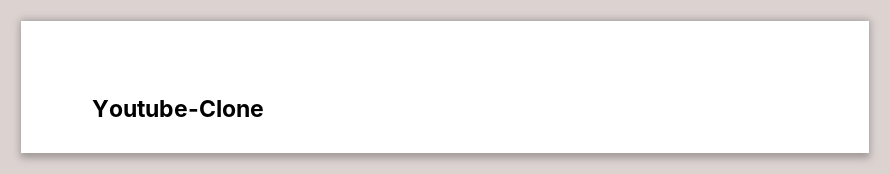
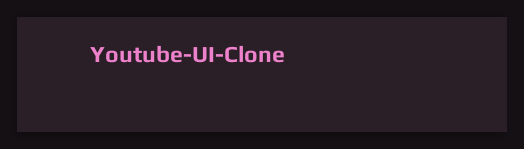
[92,100,264,117] Youtube-Clone -> [90,45,285,63] Youtube-UI-Clone

